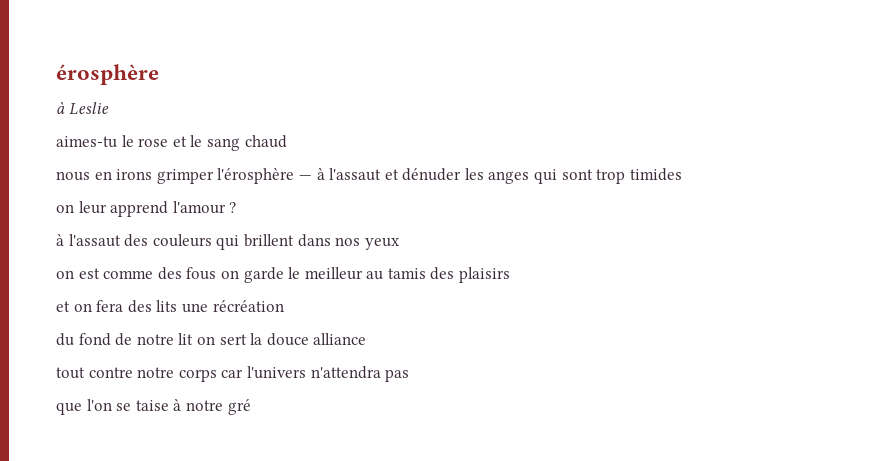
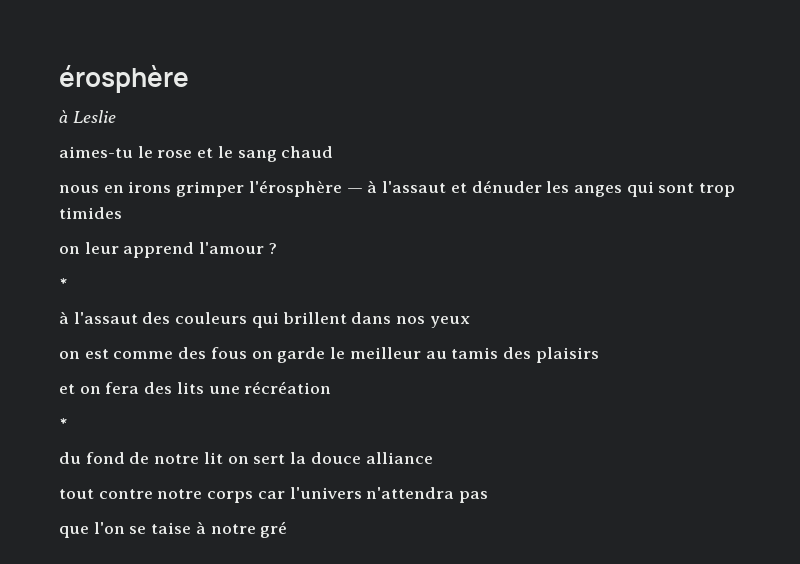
(237, 207) none -> [59,278,68,289] // *
(284, 306) none -> [59,418,68,429] // *

